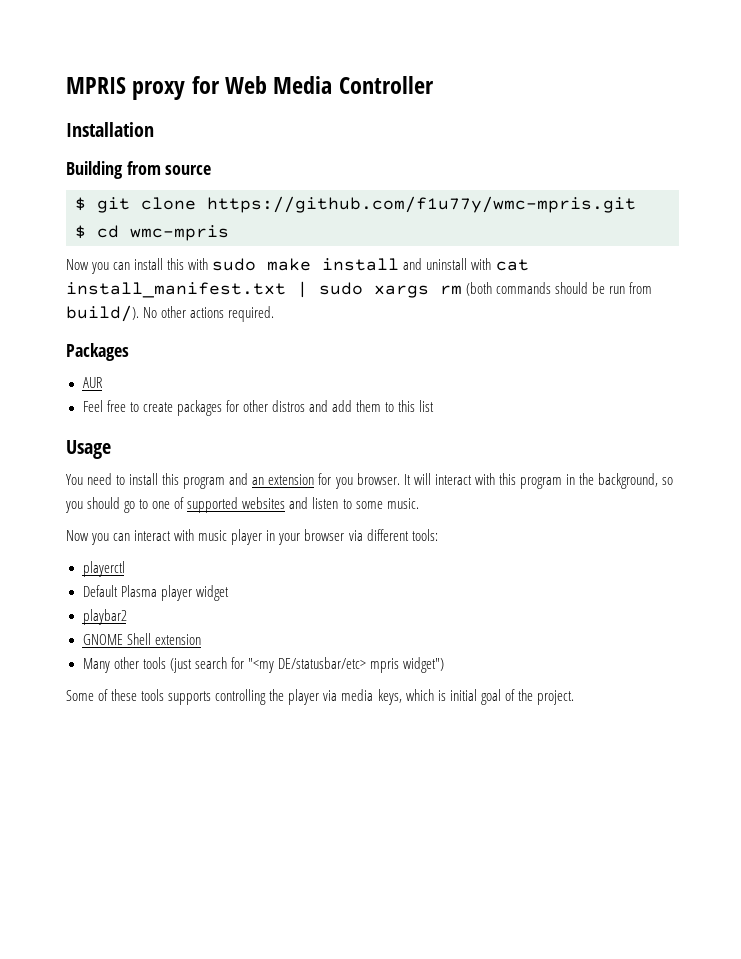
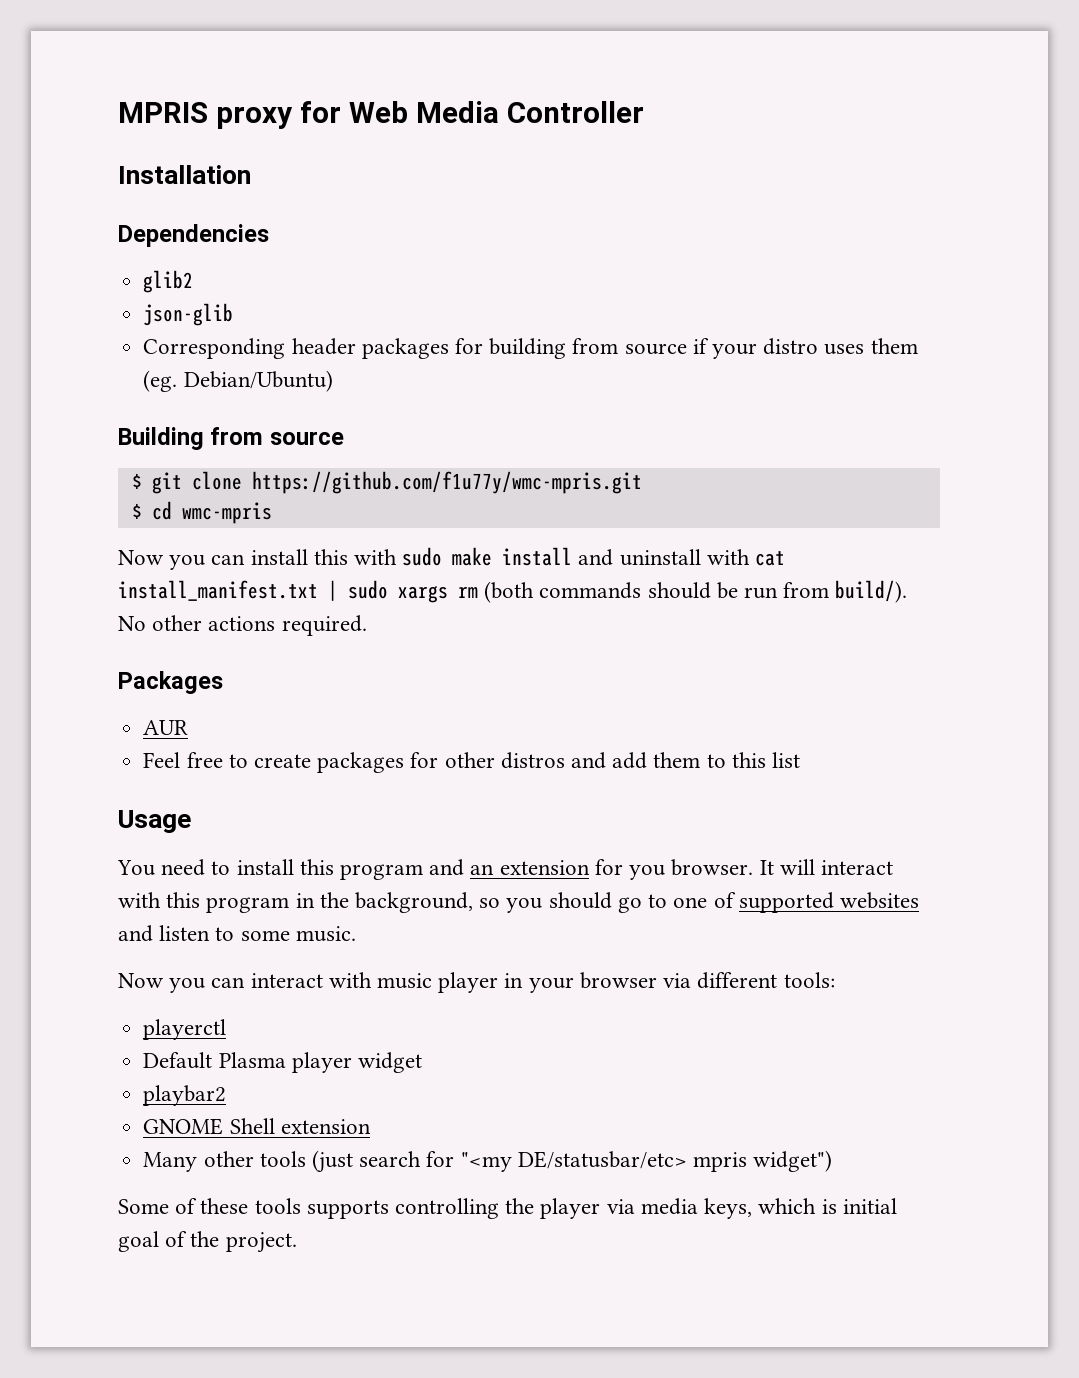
(154, 129) none -> [118,224,269,247] [143,270,194,293] [143,303,234,326] [143,338,918,359] [143,370,333,392] // Dependencies // glib2 // json-glib // Corresponding header packages for building from source if your distro uses them (eg. Debian/Ubuntu)

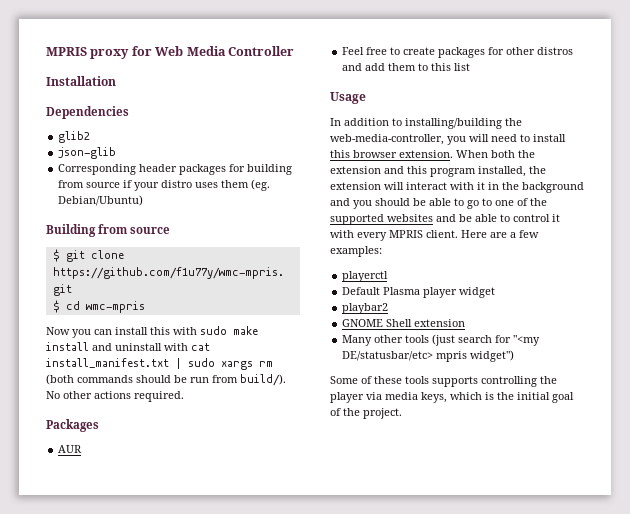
[117,859,893,880] [118,892,612,913] You need to install this program and an extension for you browser. It will interact with this program in the background, so you should -> [330,118,522,129] [330,134,566,145] [330,150,535,158] [330,166,546,177] [330,182,584,193] [330,198,464,209] In addition to installing/building the web-media-controller, you will need to install this browser extension. When both the extension and this program installed, the extension will interact with it in the background and you should be able to
(736, 900) none -> [530,198,547,206] the
[159,925,356,942] [118,972,835,993] listen to some music. // Now you can interact with music player in your browser via different tools: -> [459,214,560,222] [330,230,539,241] [330,246,382,257] be able to control it with every MPRIS client. Here are a few examples:
(837, 1206) none -> [497,392,514,400] the

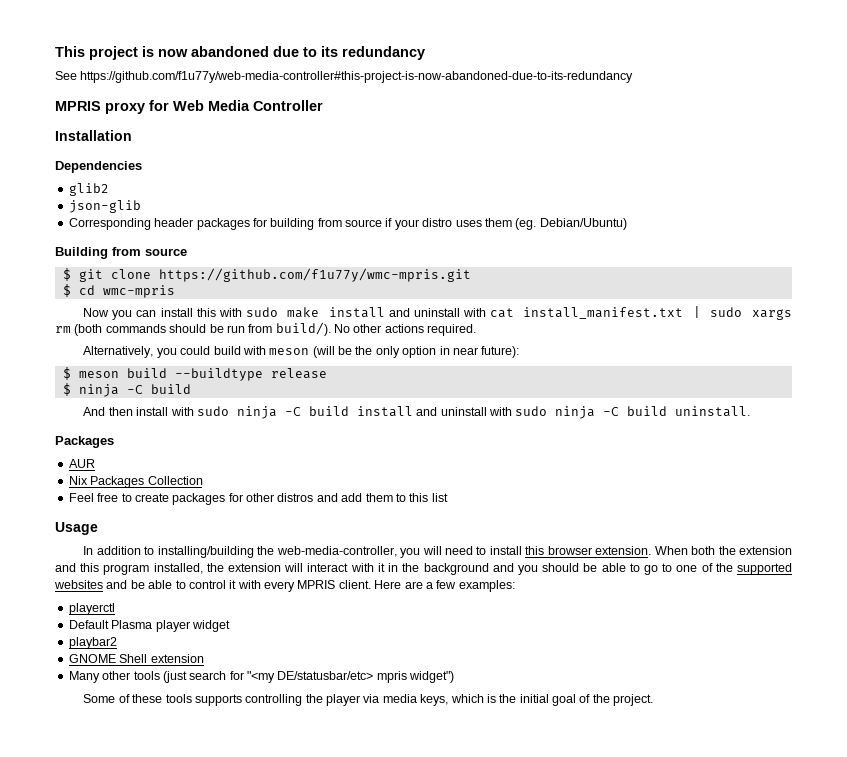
(46, 51) none -> [55,46,425,60] [55,71,634,83] This project is now abandoned due to its redundancy // See https://github.com/f1u77y/web-media-controller#this-project-is-now-abandoned-due-to-its-redundancy //
(184, 396) none -> [83,346,520,358] [62,367,327,381] [62,383,191,397] [83,406,751,419] // Alternatively, you could build with meson (will be the only option in near future): // $ meson build --buildtype release // $ ninja -C build // And then install with sudo ninja -C build install and uninstall with sudo ninja -C build uninstall.
(83, 449) none -> [68,476,203,488] // Nix Packages Collection

